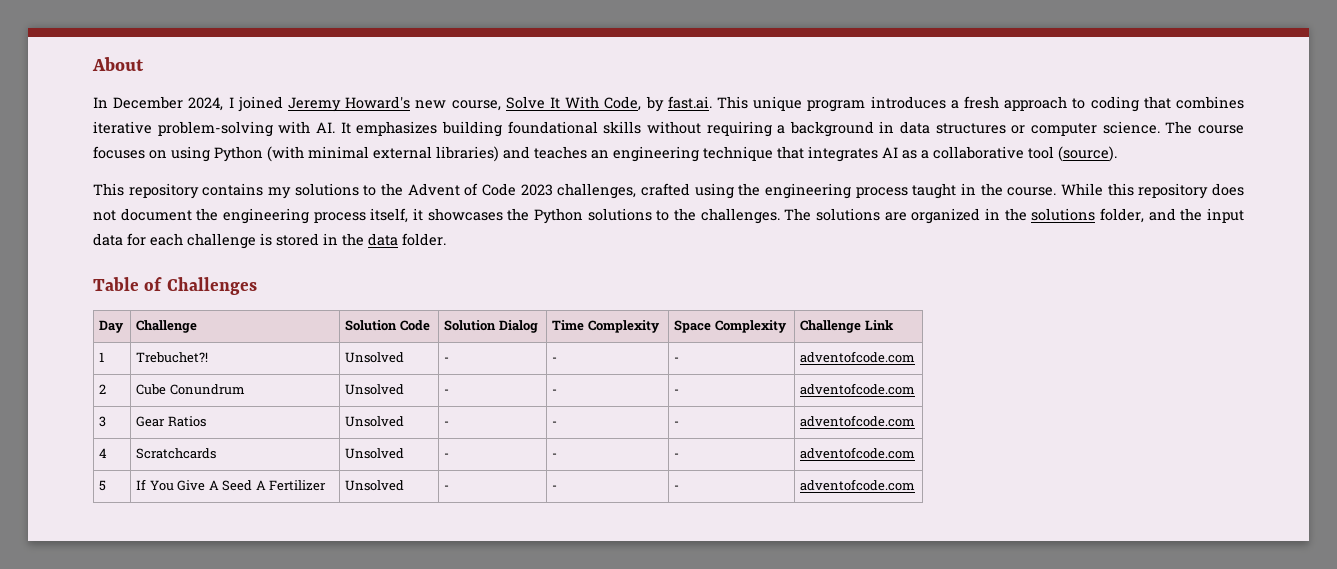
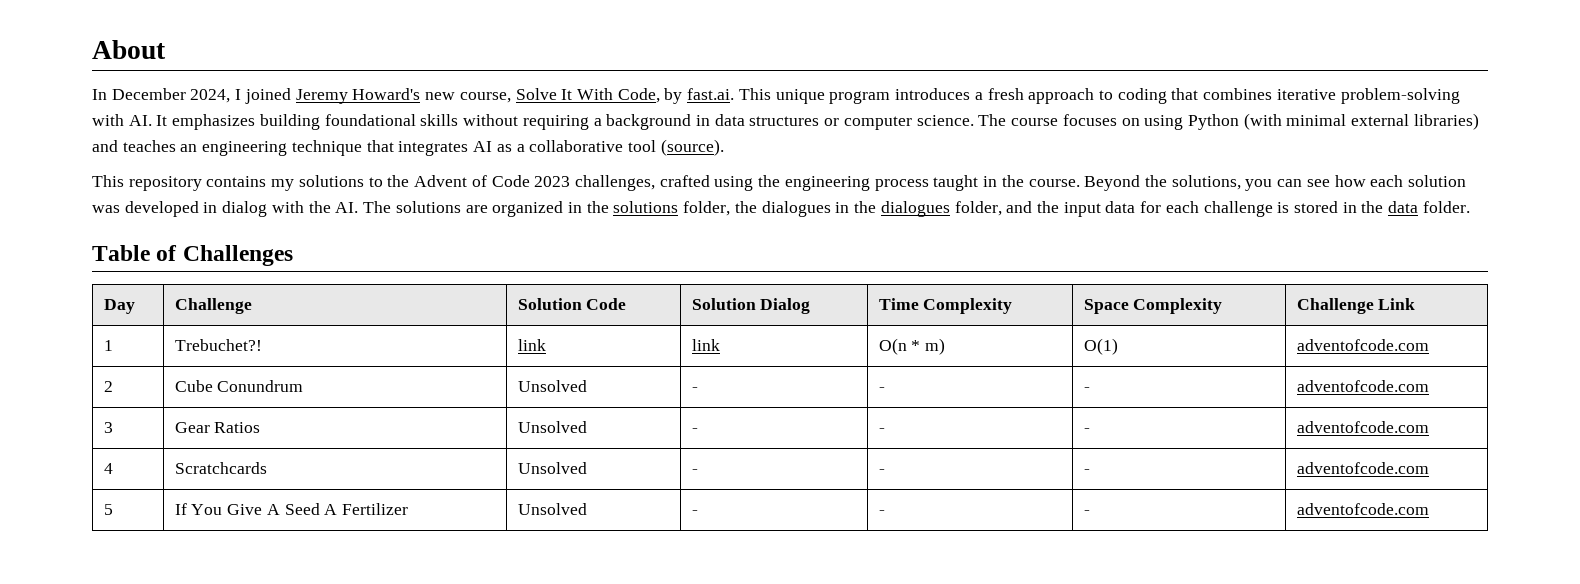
[1060,183,1244,199] [93,208,780,224] While this repository does not document the engineering process itself, it showcases the Python solutions to the challenges. -> [1084,175,1467,191] [92,201,359,217] Beyond the solutions, you can see how each solution was developed in dialog with the AI.
(1144, 215) none -> [734,201,1002,217] the dialogues in the dialogues folder,
[345,352,405,363] [444,357,450,362] [552,357,558,362] [674,357,680,362] Unsolved | - | - | - -> [517,339,546,351] [691,339,720,351] [878,338,946,355] [1083,338,1118,355] link | link | O(n * m) | O(1)

